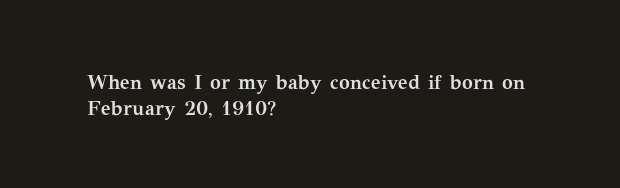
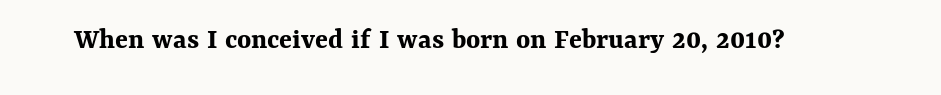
[210,75,442,94] or my baby conceived if -> [225,28,444,48] conceived if I was
[221,100,276,116] 1910? -> [716,29,786,48] 2010?

